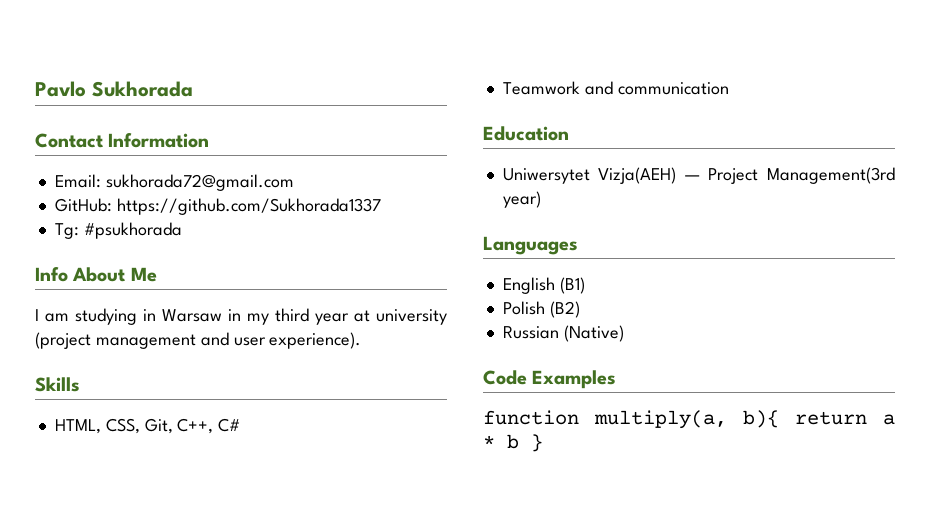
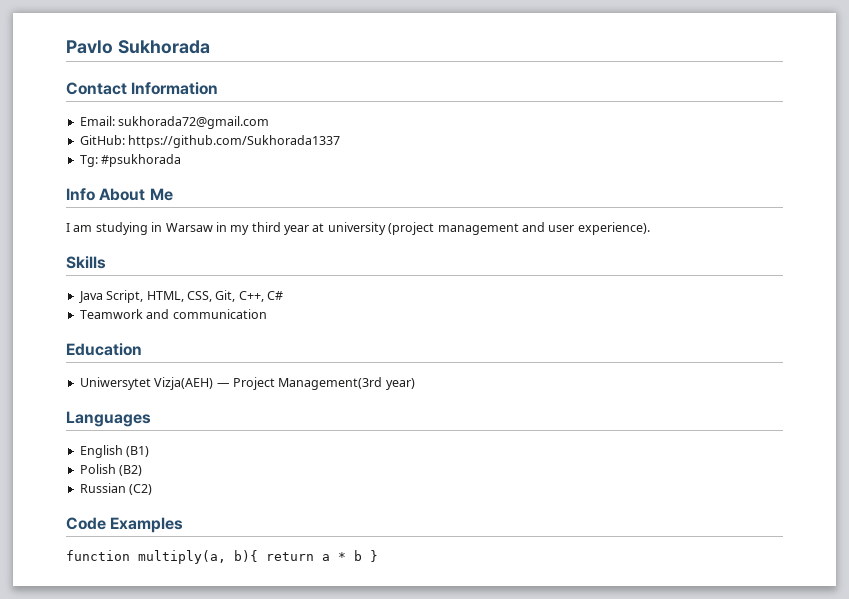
(80, 384) none -> [78,290,144,303] Java Script,
[563,325,624,342] (Native) -> [129,484,153,495] (С2)

